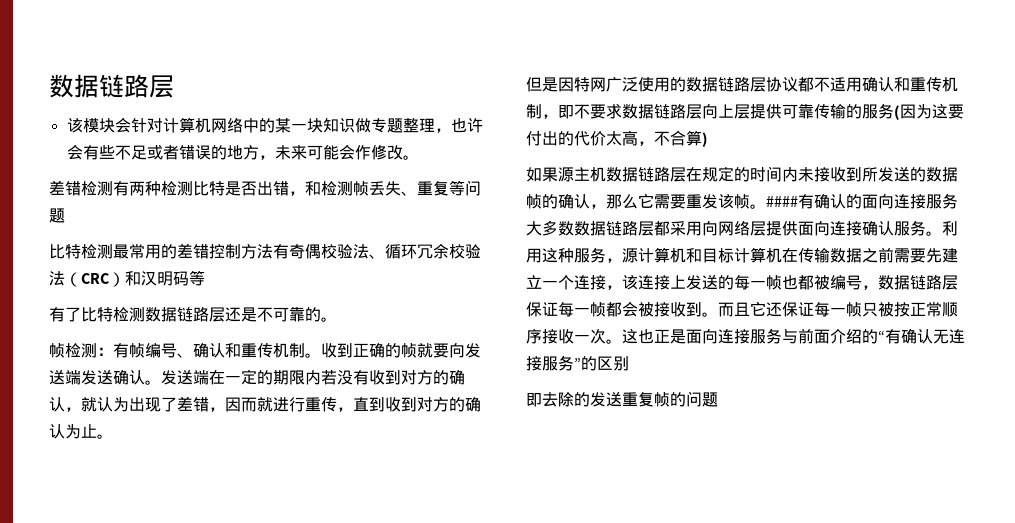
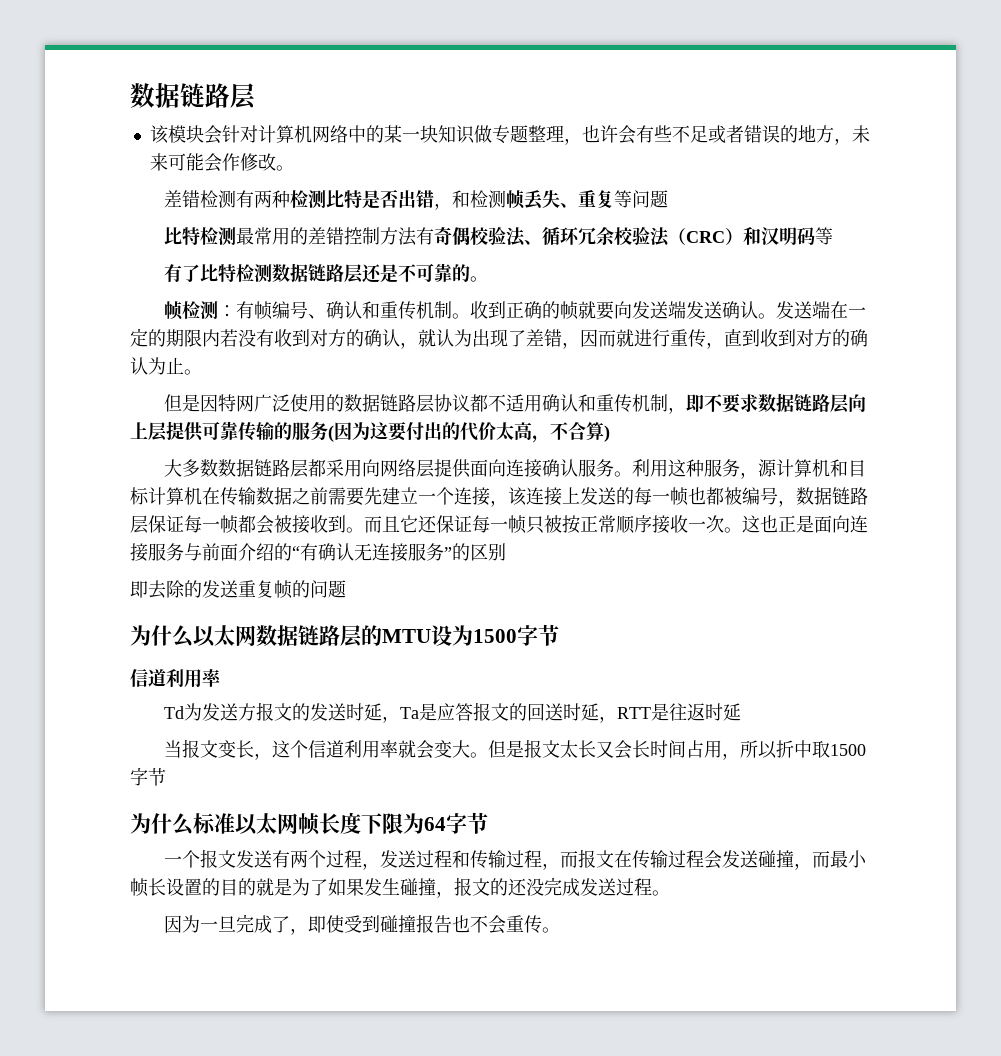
[526,166,958,182] [526,193,958,209] 如果源主机数据链路层在规定的时间内未接收到所发送的数据帧的确认，那么它需要重发该帧。####有确认的面向连接服务 -> (610, 433) none
(718, 399) none -> [130,624,559,648] [130,669,221,688] [164,702,742,723] [164,739,867,760] [130,767,166,786] [130,812,488,836] [164,849,868,870] [130,877,670,898] [164,914,561,935] // 为什么以太网数据链路层的MTU设为1500字节 // 信道利用率 // Td为发送方报文的发送时延，Ta是应答报文的回送时延，RTT是往返时延 // 当报文变长，这个信道利用率就会变大。但是报文太长又会长时间占用，所以折中取1500字节 // 为什么标准以太网帧长度下限为64字节 // 一个报文发送有两个过程，发送过程和传输过程，而报文在传输过程会发送碰撞，而最小帧长设置的目的就是为了如果发生碰撞，报文的还没完成发送过程。 // 因为一旦完成了，即使受到碰撞报告也不会重传。

